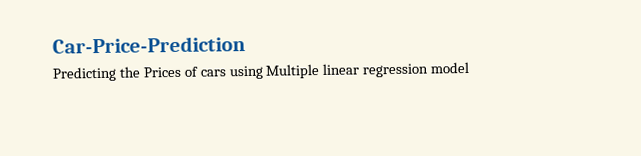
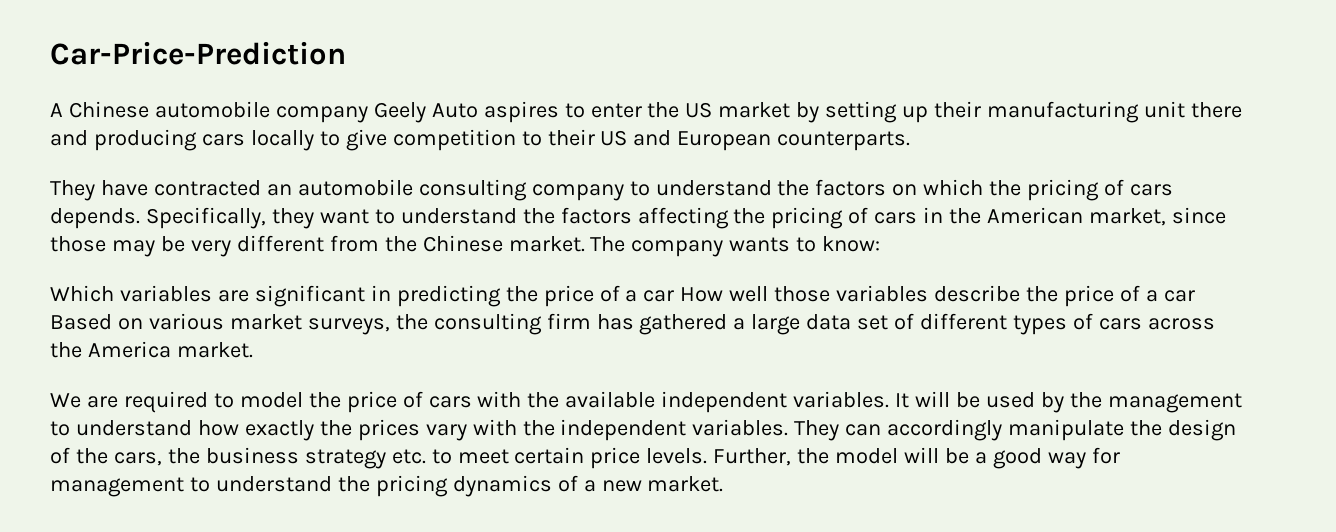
[52,61,470,82] Predicting the Prices of cars using Multiple linear regression model -> [50,101,1242,123] [50,129,911,151] [50,179,1174,201] [50,207,1226,229] [50,235,881,257] [50,285,1195,307] [50,313,1215,335] [50,341,253,358] [50,391,1242,413] [50,419,1237,441] [50,447,1120,469] [50,475,724,497] A Chinese automobile company Geely Auto aspires to enter the US market by setting up their manufacturing unit there and producing cars locally to give competition to their US and European counterparts. // They have contracted an automobile consulting company to understand the factors on which the pricing of cars depends. Specifically, they want to understand the factors affecting the pricing of cars in the American market, since those may be very different from the Chinese market. The company wants to know: // Which variables are significant in predicting the price of a car How well those variables describe the price of a car Based on various market surveys, the consulting firm has gathered a large data set of different types of cars across the America market. // We are required to model the price of cars with the available independent variables. It will be used by the management to understand how exactly the prices vary with the independent variables. They can accordingly manipulate the design of the cars, the business strategy etc. to meet certain price levels. Further, the model will be a good way for management to understand the pricing dynamics of a new market.

